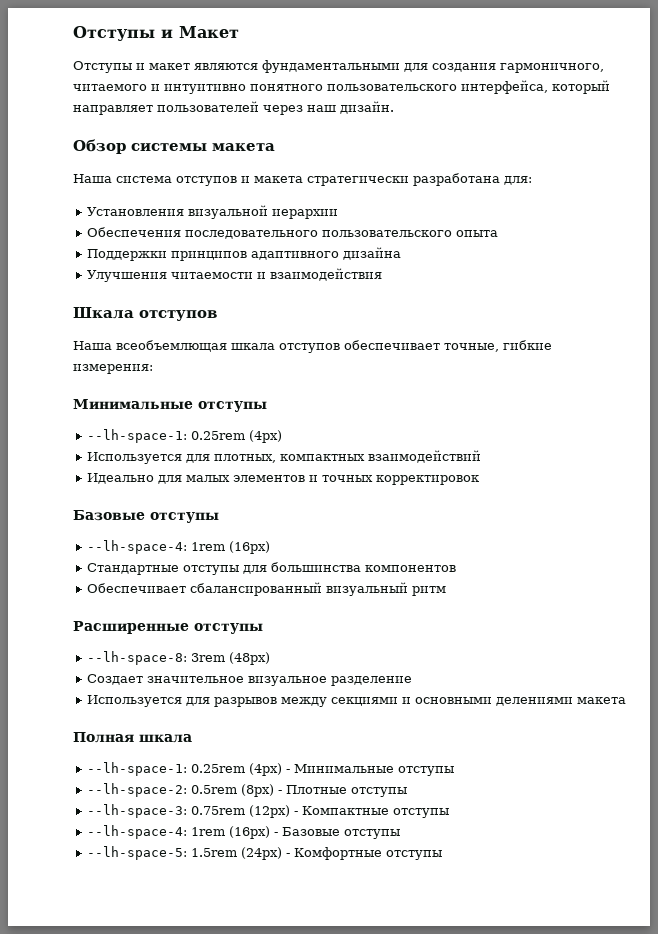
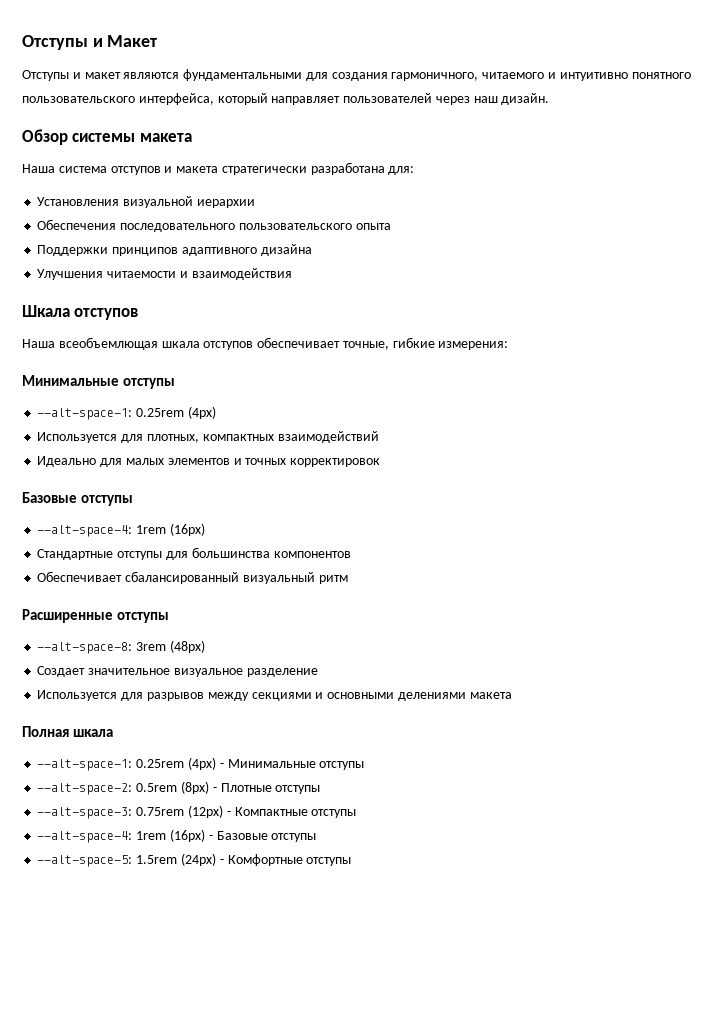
[86,429,187,443] --lh-space-1: -> [37,408,133,420] --alt-space-1:
[86,540,187,554] --lh-space-4: -> [37,525,133,537] --alt-space-4:
[86,651,187,665] --lh-space-8: -> [37,642,133,654] --alt-space-8:
[86,762,187,776] --lh-space-1: -> [37,759,133,771] --alt-space-1:
[86,783,187,797] --lh-space-2: -> [37,783,133,795] --alt-space-2:
[86,804,187,818] --lh-space-3: -> [37,807,133,819] --alt-space-3:
[86,825,187,839] --lh-space-4: -> [37,831,133,843] --alt-space-4:
[86,846,187,860] --lh-space-5: -> [37,855,133,867] --alt-space-5:

